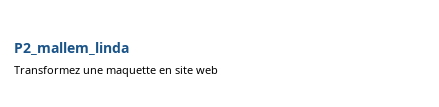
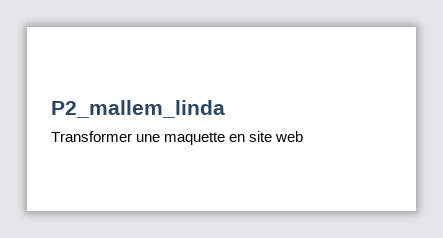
[14,66,80,74] Transformez -> [51,131,132,142] Transformer

